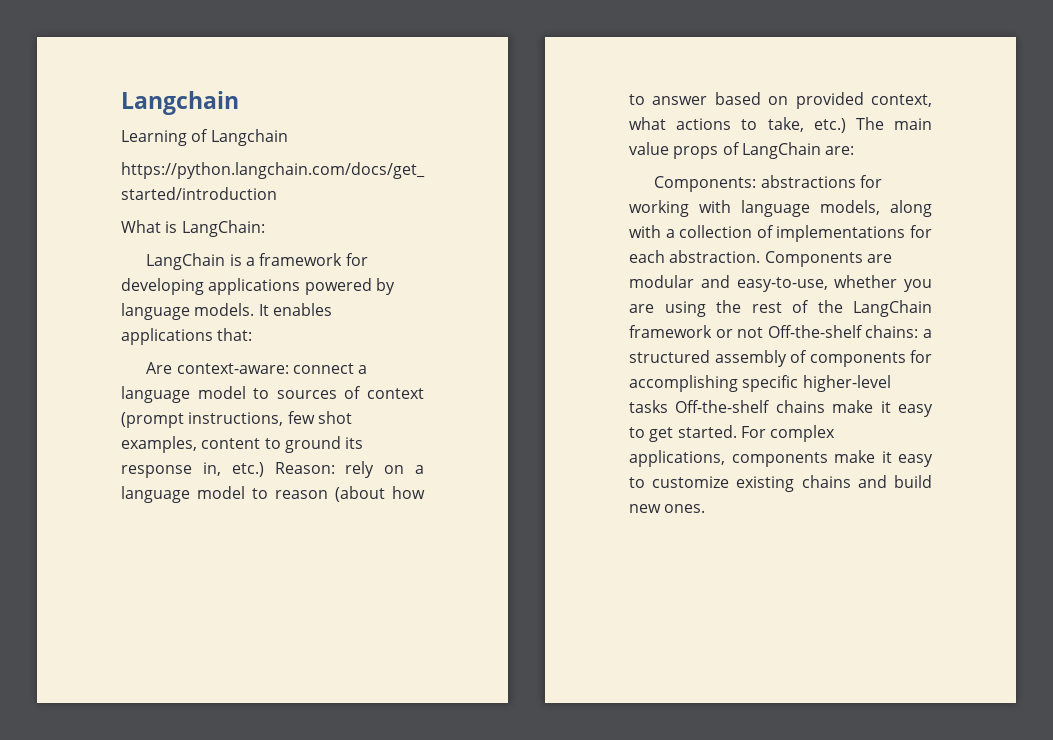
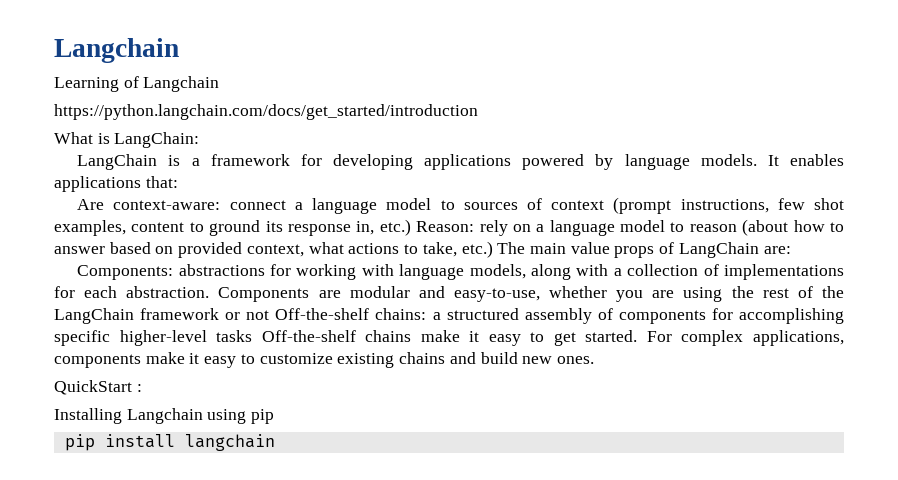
(706, 508) none -> [54,380,142,395] [54,408,275,424] [64,434,275,451] // QuickStart : // Installing Langchain using pip // pip install langchain

